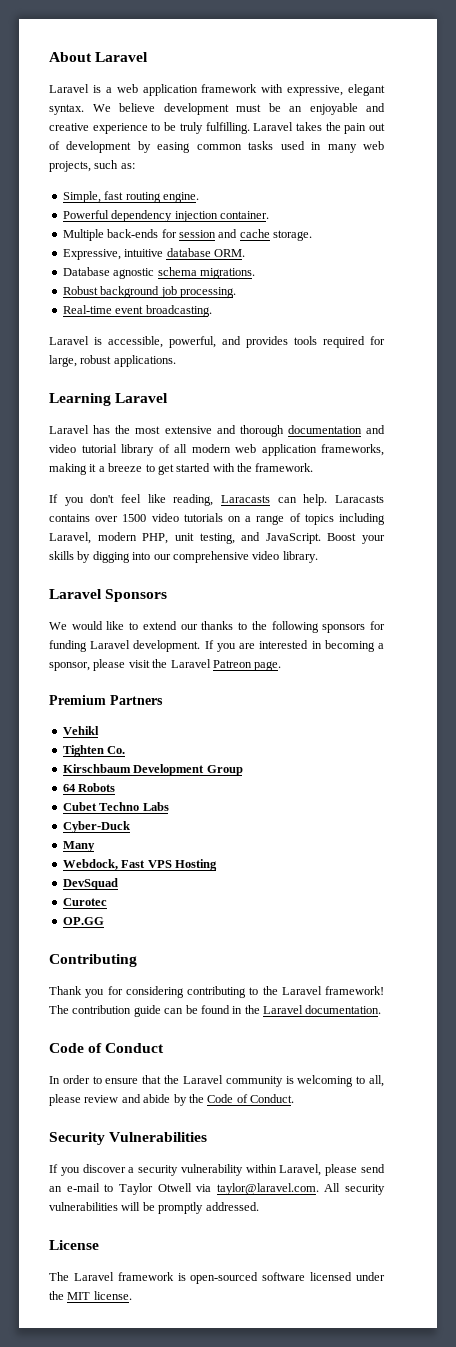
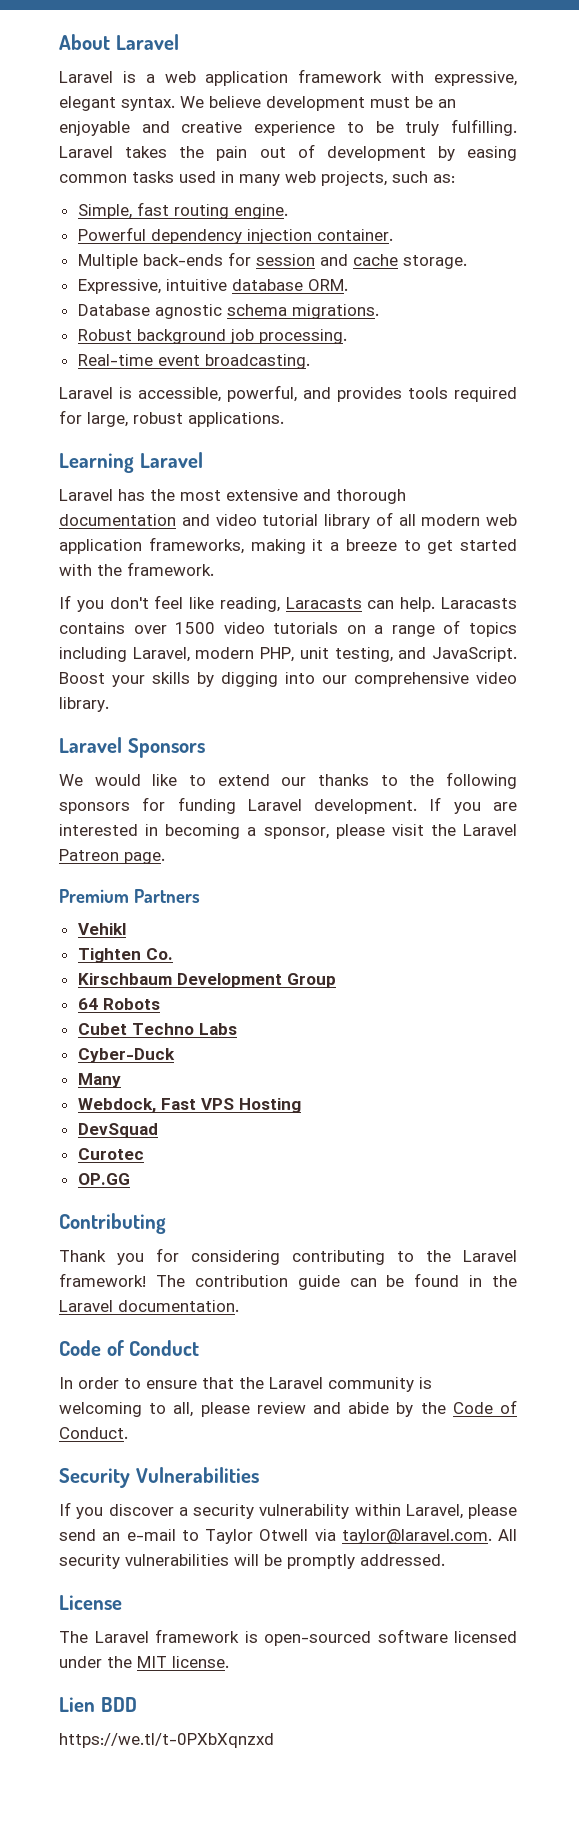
(132, 1295) none -> [59,1697,137,1712] [59,1733,274,1748] // Lien BDD // https://we.tl/t-0PXbXqnzxd

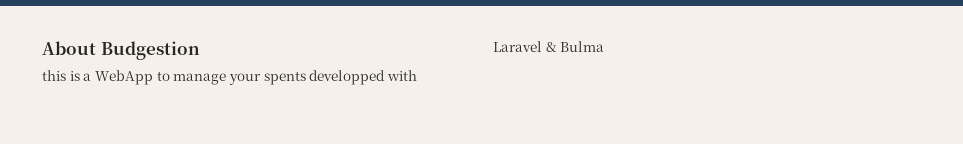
[115,34,179,50] [59,69,517,86] [59,96,456,111] [59,119,517,136] [59,144,517,161] [59,171,455,186] [77,202,288,219] [77,227,393,244] [77,252,467,269] [77,279,348,294] [77,304,379,319] [77,329,347,344] [77,354,310,369] [59,385,517,402] [59,410,284,427] [59,452,203,473] [59,489,406,504] [59,512,517,529] [59,537,517,554] [59,562,214,576] [59,595,517,612] [59,620,517,637] [59,647,517,662] [59,672,517,687] [59,697,109,712] [59,737,205,758] [59,772,517,789] [59,797,517,814] [59,824,517,839] [59,849,165,864] [59,889,200,903] [77,923,126,935] [77,948,173,963] [77,973,336,988] [77,998,160,1010] [77,1023,237,1035] [77,1048,175,1063] [77,1073,121,1088] [77,1098,301,1113] [77,1123,158,1138] [77,1148,144,1160] [77,1173,130,1185] [59,1213,166,1234] [59,1248,517,1265] [59,1273,517,1290] [59,1300,239,1312] [59,1340,200,1356] [59,1377,432,1392] [59,1400,517,1417] [59,1427,128,1439] [59,1467,259,1488] [59,1502,517,1519] [59,1529,517,1544] [59,1554,445,1569] [59,1595,122,1610] [59,1629,517,1646] [59,1656,229,1668] [59,1697,137,1712] [59,1733,274,1748] Laravel // Laravel is a web application framework with expressive, elegant syntax. We believe development must be an enjoyable and creative experience to be truly fulfilling. Laravel takes the pain out of development by easing common tasks used in many web projects, such as: // Simple, fast routing engine. // Powerful dependency injection container. // Multiple back-ends for session and cache storage. // Expressive, intuitive database ORM. // Database agnostic schema migrations. // Robust background job processing. // Real-time event broadcasting. // Laravel is accessible, powerful, and provides tools required for large, robust applications. // Learning Laravel // Laravel has the most extensive and thorough documentation and video tutorial library of all modern web application frameworks, making it a breeze to get started with the framework. // If you don't feel like reading, Laracasts can help. Laracasts contains over 1500 video tutorials on a range of topics including Laravel, modern PHP, unit testing, and JavaScript. Boost your skills by digging into our comprehensive video library. // Laravel Sponsors // We would like to extend our thanks to the following sponsors for funding Laravel development. If you are interested in becoming a sponsor, please visit the Laravel Patreon page. // Premium Partners // Vehikl // Tighten Co. // Kirschbaum Development Group // 64 Robots // Cubet Techno Labs // Cyber-Duck // Many // Webdock, Fast VPS Hosting // DevSquad // Curotec // OP.GG // Contributing // Thank you for considering contributing to the Laravel framework! The contribution guide can be found in the Laravel documentation. // Code of Conduct // In order to ensure that the Laravel community is welcoming to all, please review and abide by the Code of Conduct. // Security Vulnerabilities // If you discover a security vulnerability within Laravel, please send an e-mail to Taylor Otwell via taylor@laravel.com. All security vulnerabilities will be promptly addressed. // License // The Laravel framework is open-sourced software licensed under the MIT license. // Lien BDD // https://we.tl/t-0PXbXqnzxd -> [100,41,200,60] [42,70,417,85] [493,41,605,52] Budgestion // this is a WebApp to manage your spents developped with Laravel & Bulma

